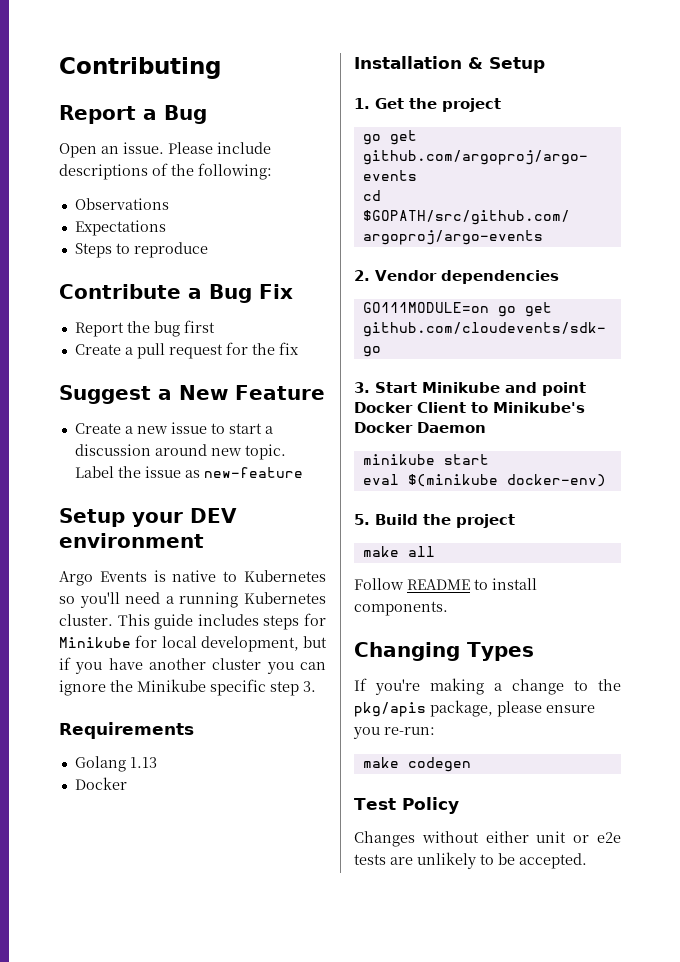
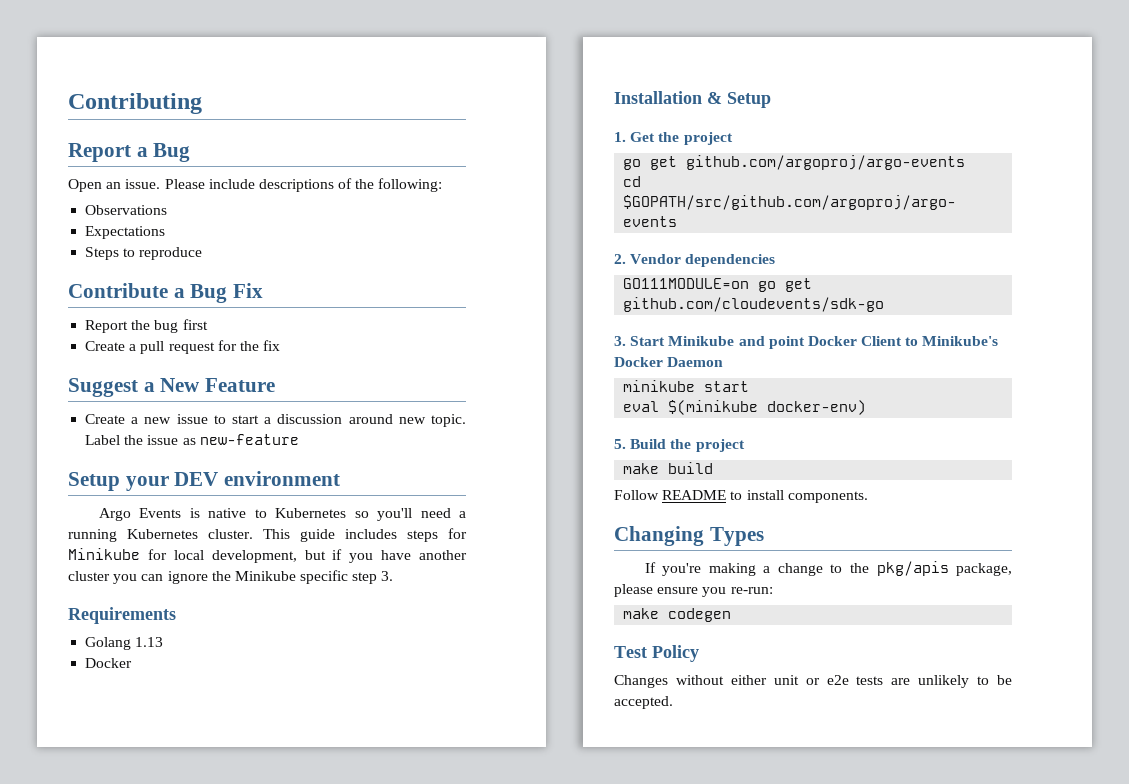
[407,546,435,557] all -> [668,462,714,474] build

